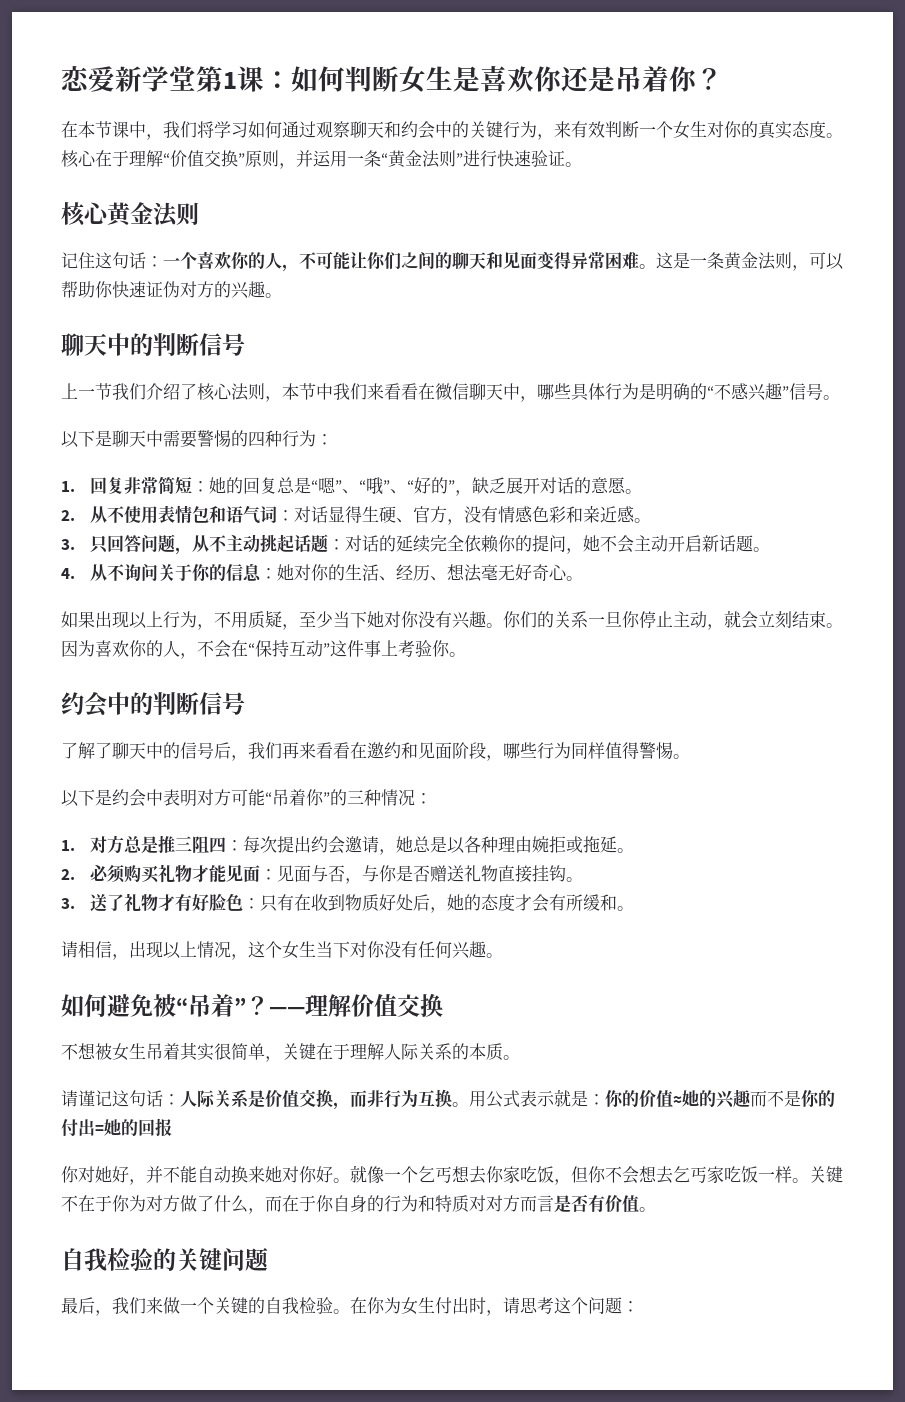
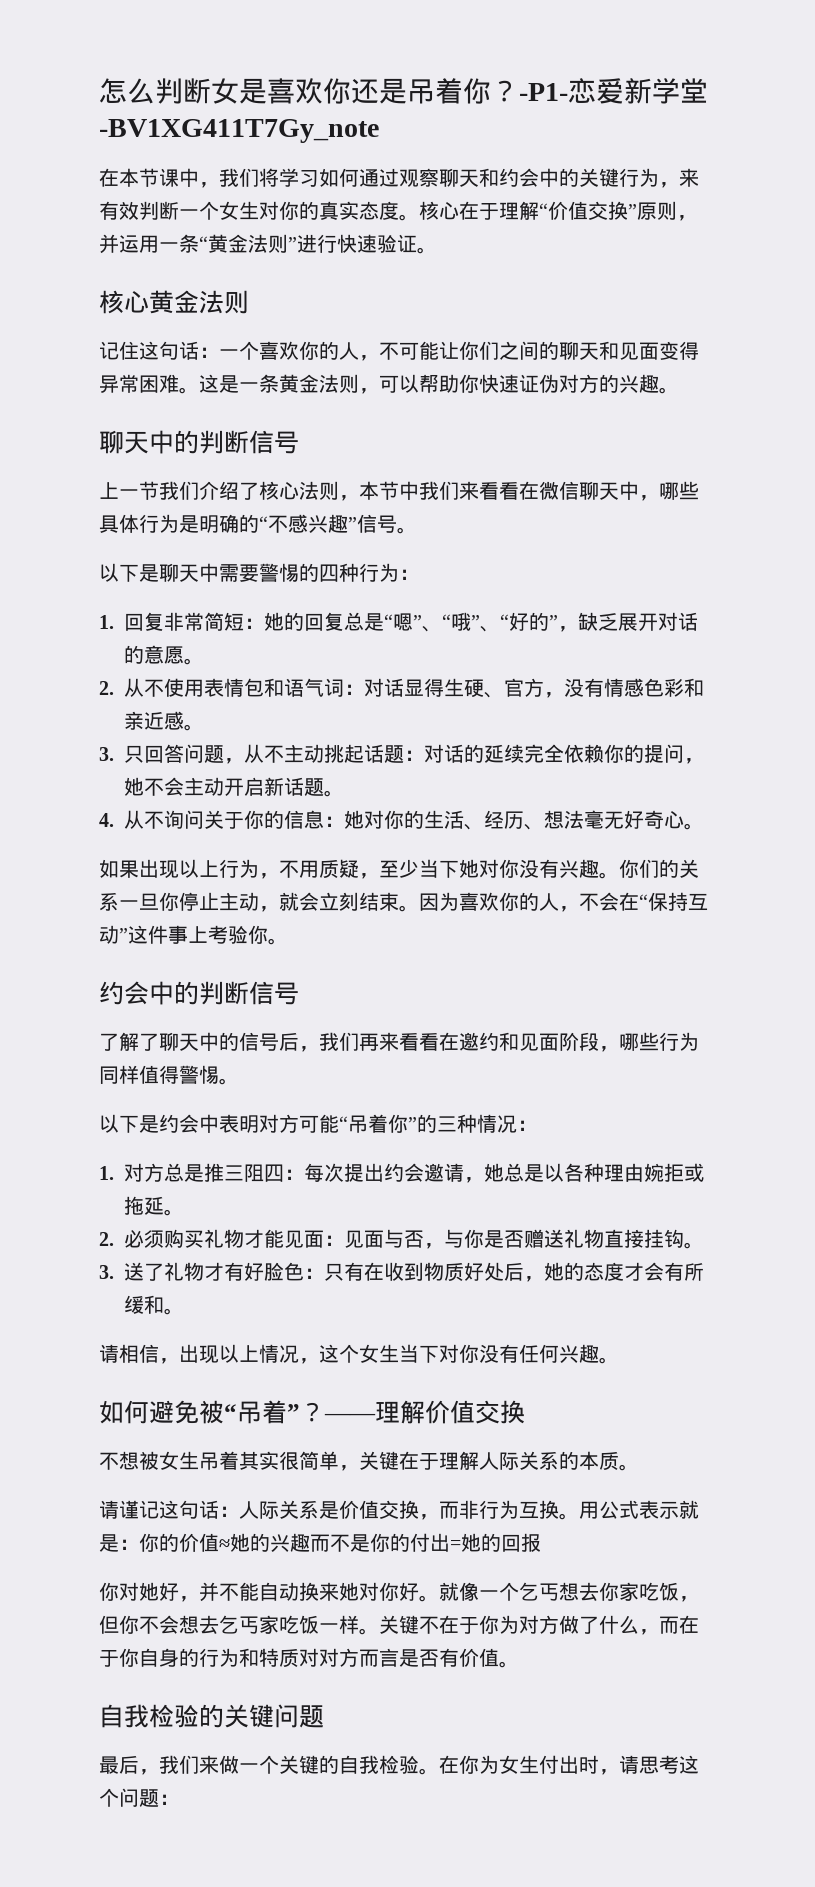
[61,66,453,93] 恋爱新学堂第1课：如何判断女生 -> [99,78,239,104] 怎么判断女
(723, 79) none -> [519,78,708,104] [99,119,379,143] -P1-恋爱新学堂-BV1XG411T7Gy_note

